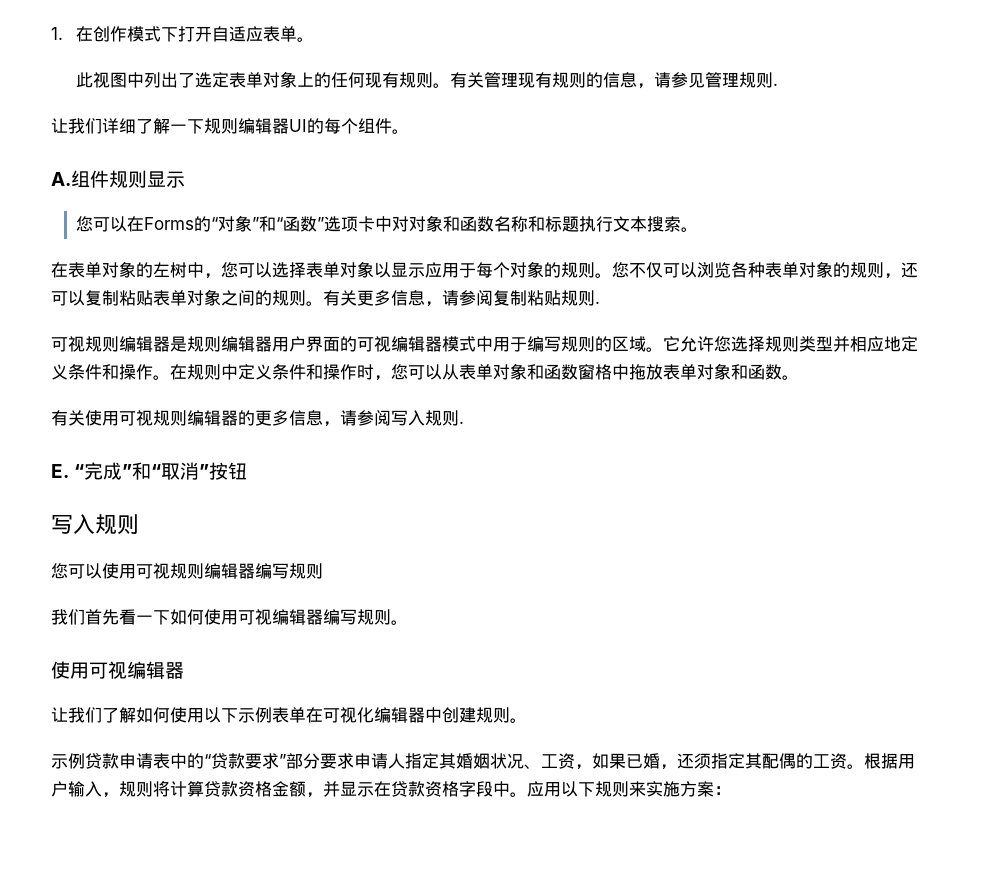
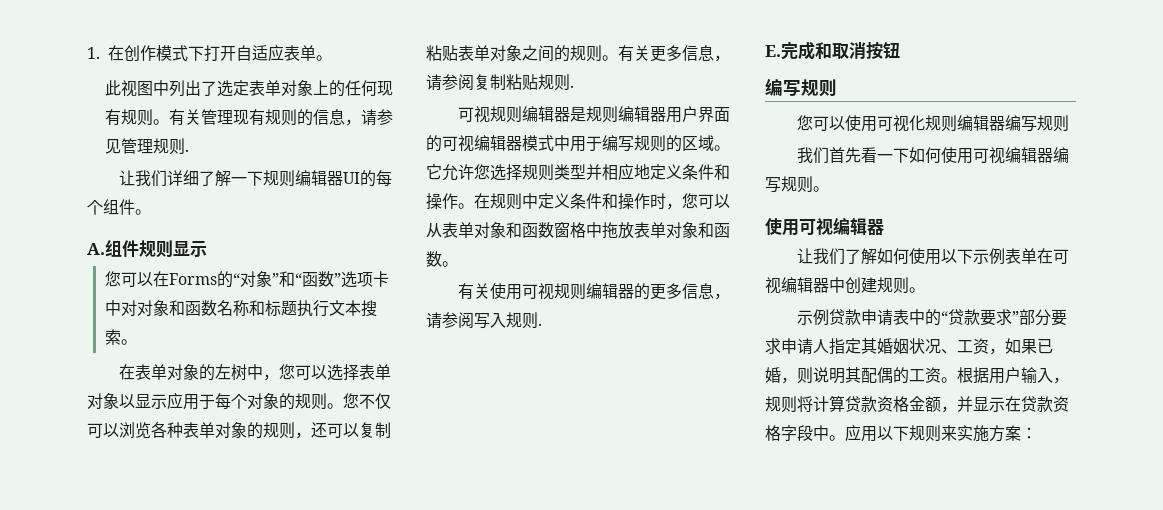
[74,462,210,480] “完成”和“取消” -> [781,41,866,60] 完成和取消
[51,514,95,534] 写入 -> [765,78,801,96] 编写
(170, 571) none -> [908,115,925,131] 化
[357,707,374,723] 化 -> (781, 285) none
[677,753,745,769] 还须指定 -> [797,367,845,384] 则说明

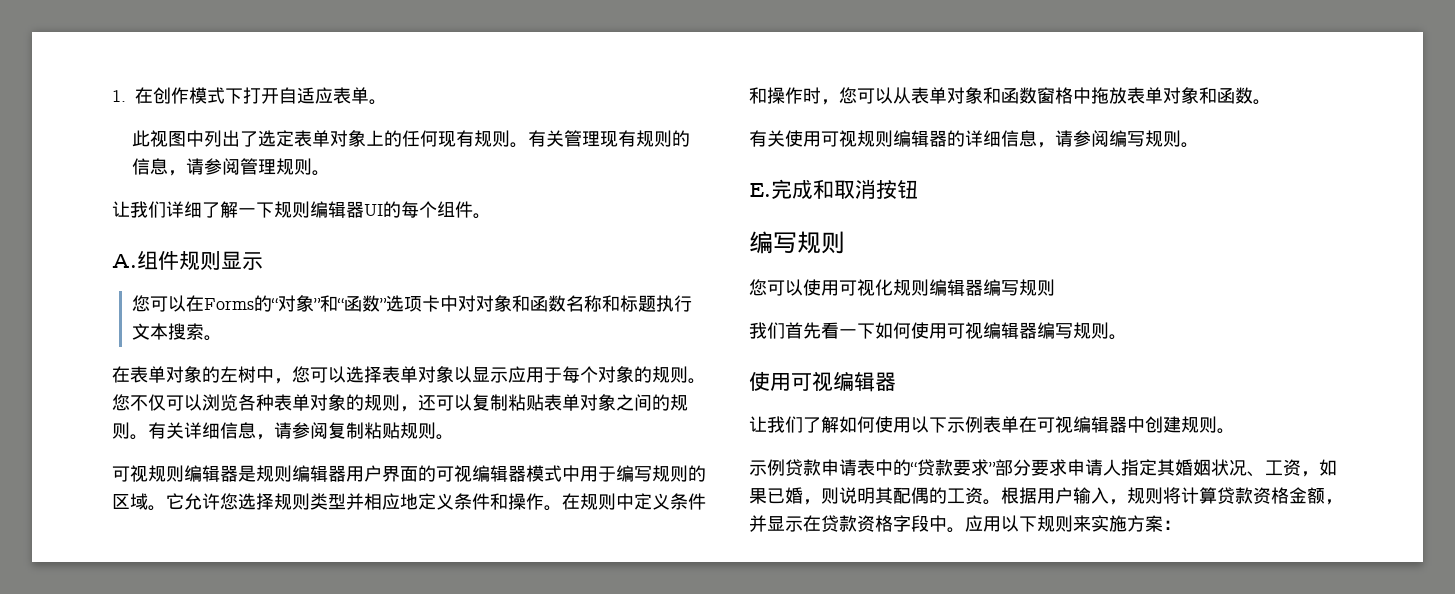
[104,139,121,154] 见 -> [222,158,241,175] 阅
[184,149,189,152] . -> [312,170,331,176] 。
[650,45,682,62] 更多 -> [184,422,220,439] 详细
[570,85,574,88] . -> [436,434,454,440] 。
[649,283,730,300] [426,312,542,329] 更多信息，请参阅写入规则. -> [965,130,1199,148] 详细信息，请参阅编写规则。

